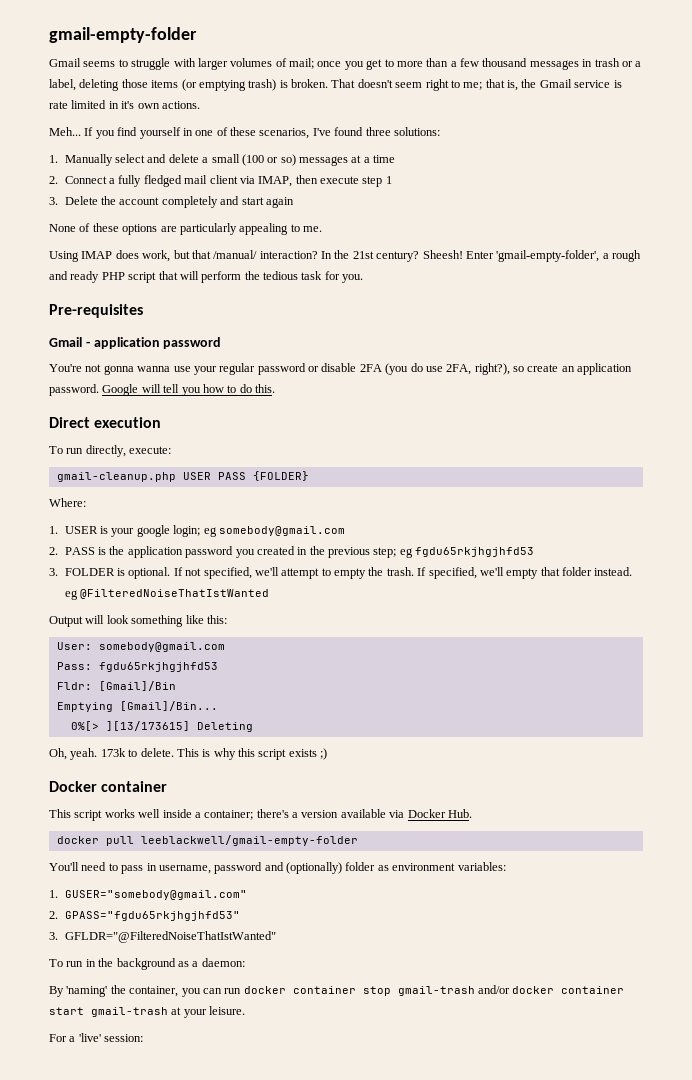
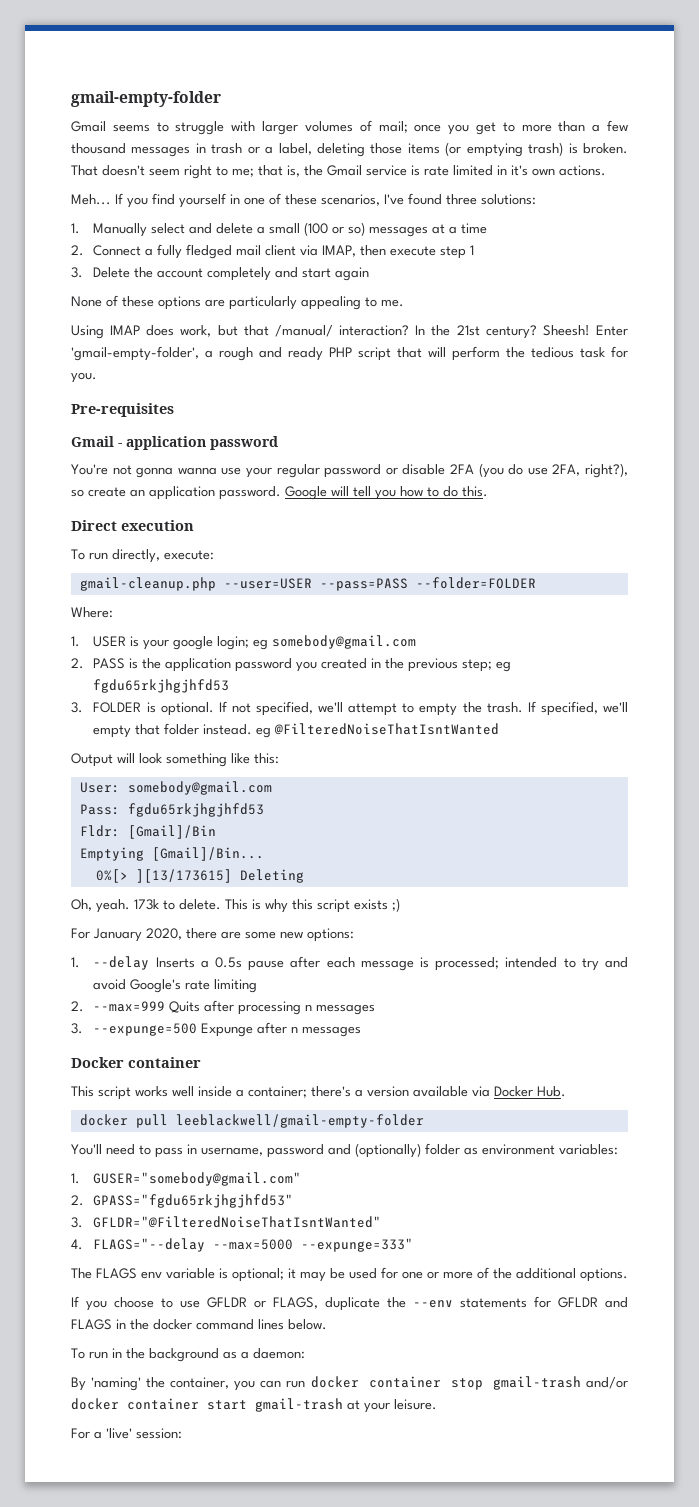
[182,471,309,481] USER PASS {FOLDER} -> [223,577,536,591] --user=USER --pass=PASS --folder=FOLDER
[80,589,270,599] @FilteredNoiseThatIstWanted -> [274,723,500,735] @FilteredNoiseThatIsntWanted
(328, 754) none -> [71,928,354,942] [71,956,629,971] [93,979,258,993] [71,1000,376,1015] [71,1022,362,1037] // For January 2020, there are some new options: // 1. --delay Inserts a 0.5s pause after each message is processed; intended to try and avoid Google's rate limiting // 2. --max=999 Quits after processing n messages // 3. --expunge=500 Expunge after n messages
[64,931,276,943] GFLDR="@FilteredNoiseThatIstWanted" -> [93,1216,382,1228] [71,1238,414,1252] [71,1267,628,1282] [71,1296,628,1311] [71,1319,327,1330] GFLDR="@FilteredNoiseThatIsntWanted" // 4. FLAGS="--delay --max=5000 --expunge=333" // The FLAGS env variable is optional; it may be used for one or more of the additional options. // If you choose to use GFLDR or FLAGS, duplicate the --env statements for GFLDR and FLAGS in the docker command lines below.

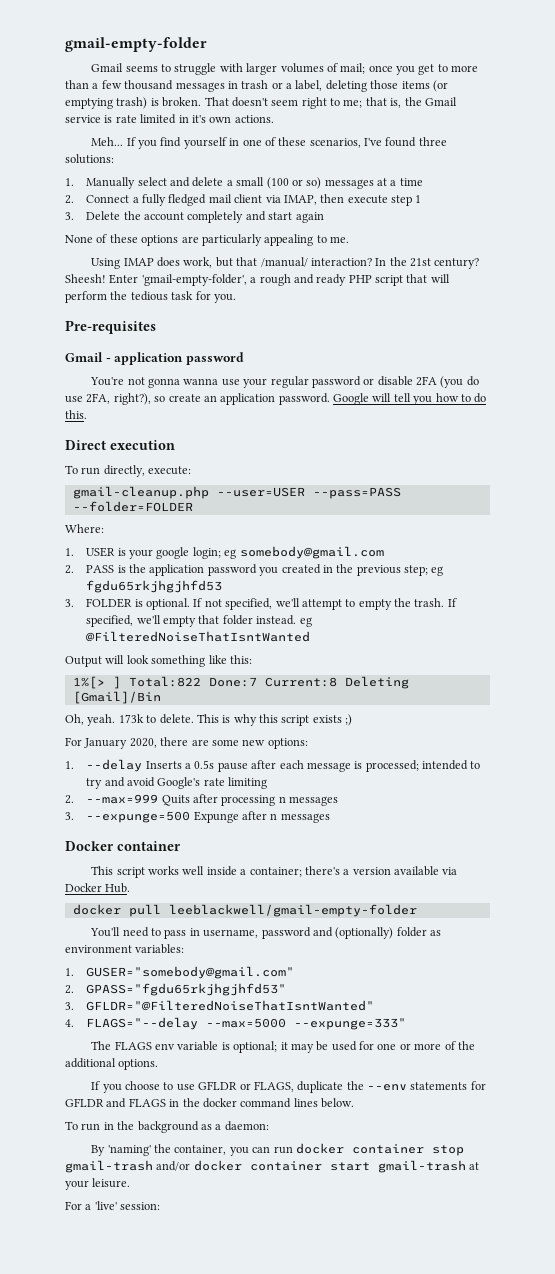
[79,781,272,795] [79,803,264,817] [79,825,216,839] [79,847,264,861] [95,869,304,883] User: somebody@gmail.com // Pass: fgdu65rkjhgjhfd53 // Fldr: [Gmail]/Bin // Emptying [Gmail]/Bin... // 0%[> ][13/173615] Deleting -> [72,676,409,689] [72,691,161,704] 1%[> ] Total:822 Done:7 Current:8 Deleting [Gmail]/Bin

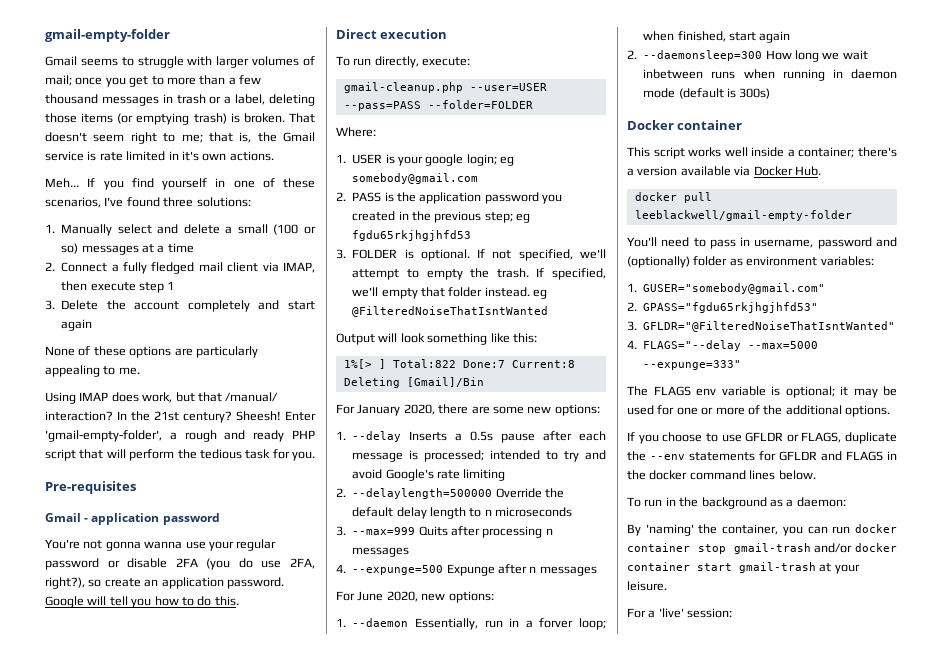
[65,714,353,726] // Oh, yeah. 173k to delete. This is why this script exists ;) -> (484, 382) none
(74, 799) none -> [352,488,564,499] [352,507,573,519] [336,526,346,536] --delaylength=500000 Override the default delay length to n microseconds // 3.
[65,812,74,820] 3. -> [336,564,346,573] 4.
(330, 818) none -> [336,591,494,603] [336,618,606,630] [643,31,791,43] [627,50,868,62] [643,69,897,81] [643,88,771,99] // For June 2020, new options: // 1. --daemon Essentially, run in a forver loop; when finished, start again // 2. --daemonsleep=300 How long we wait inbetween runs when running in daemon mode (default is 300s)

